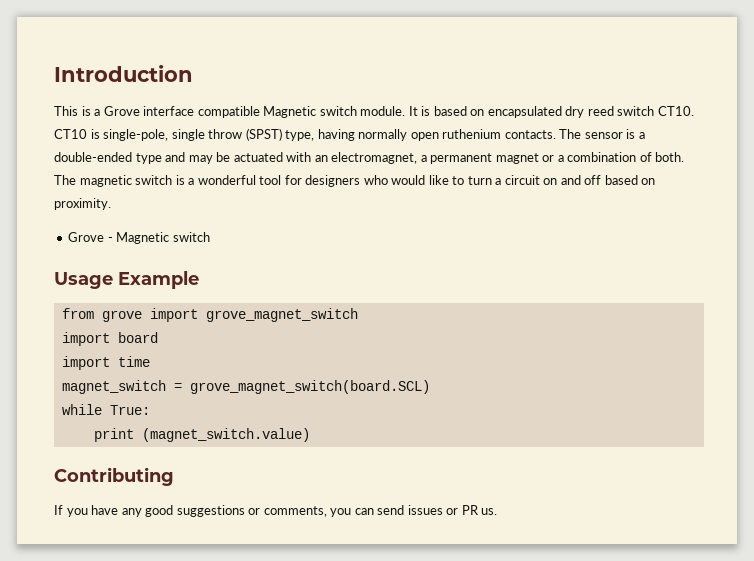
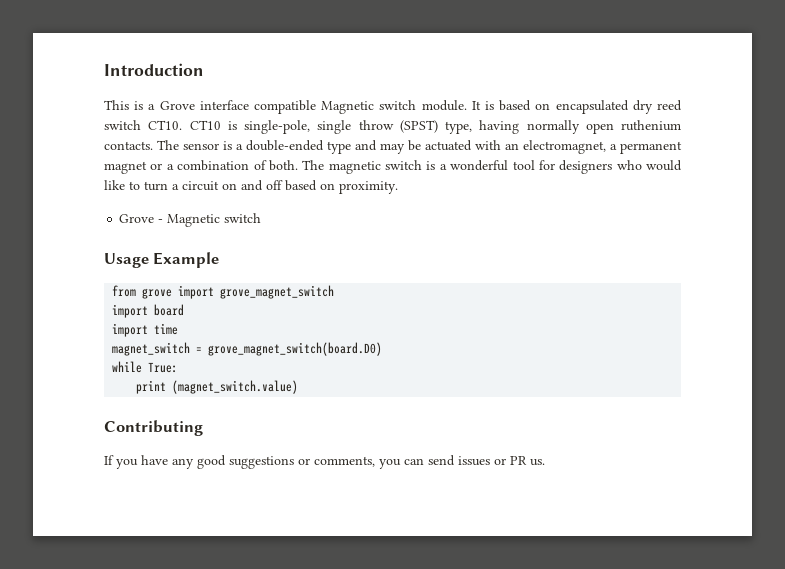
[189,380,430,394] grove_magnet_switch(board.SCL) -> [208,342,383,356] grove_magnet_switch(board.D0)

